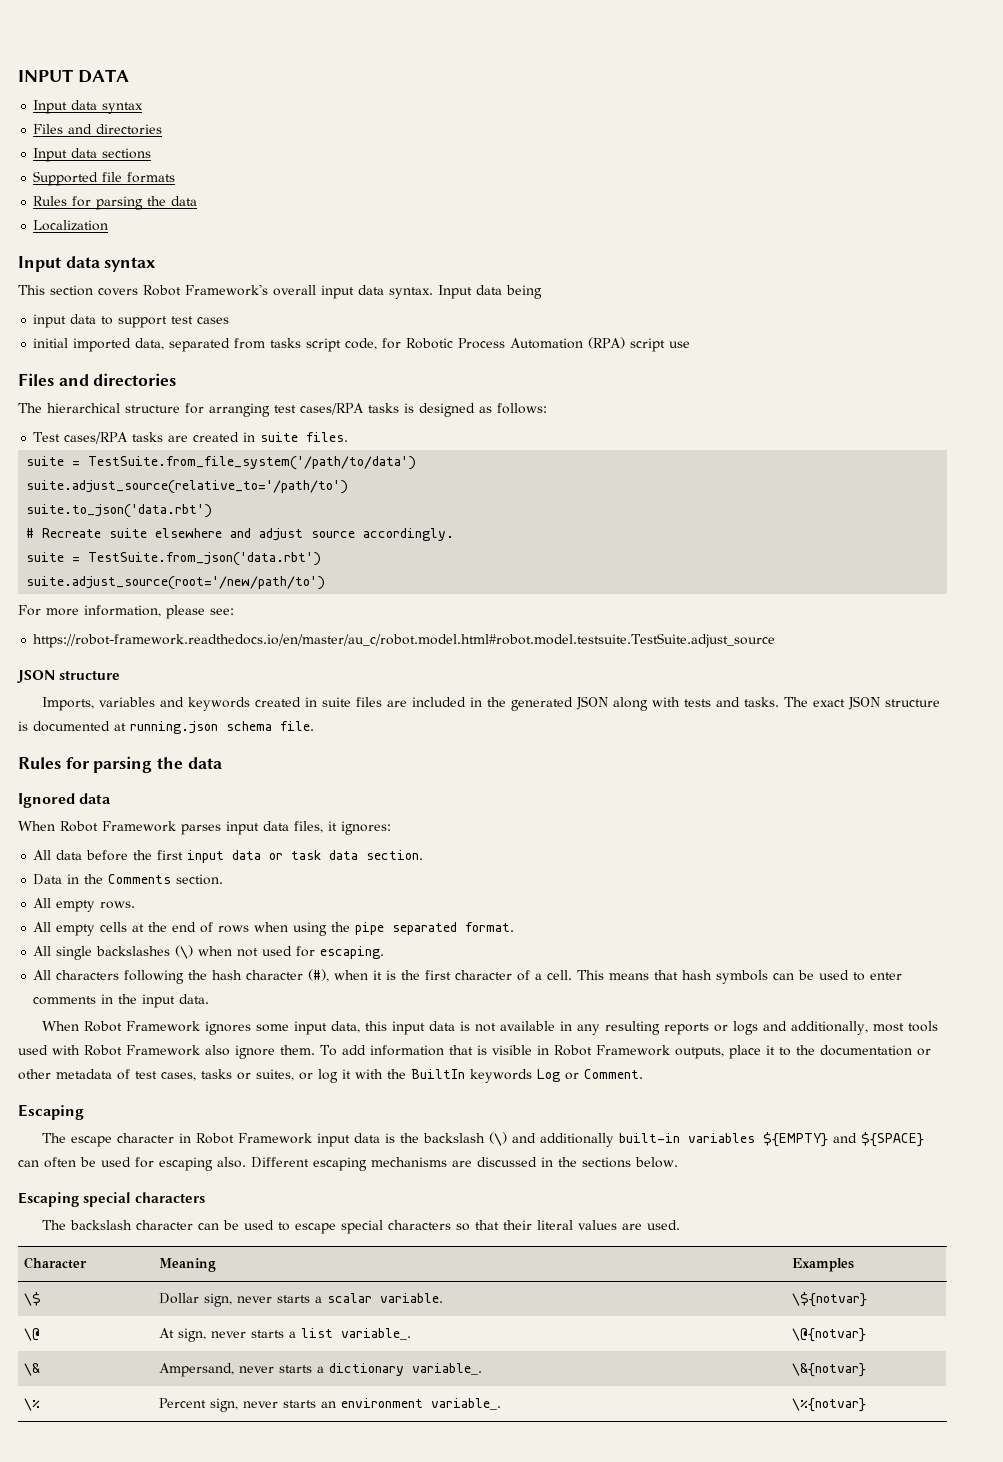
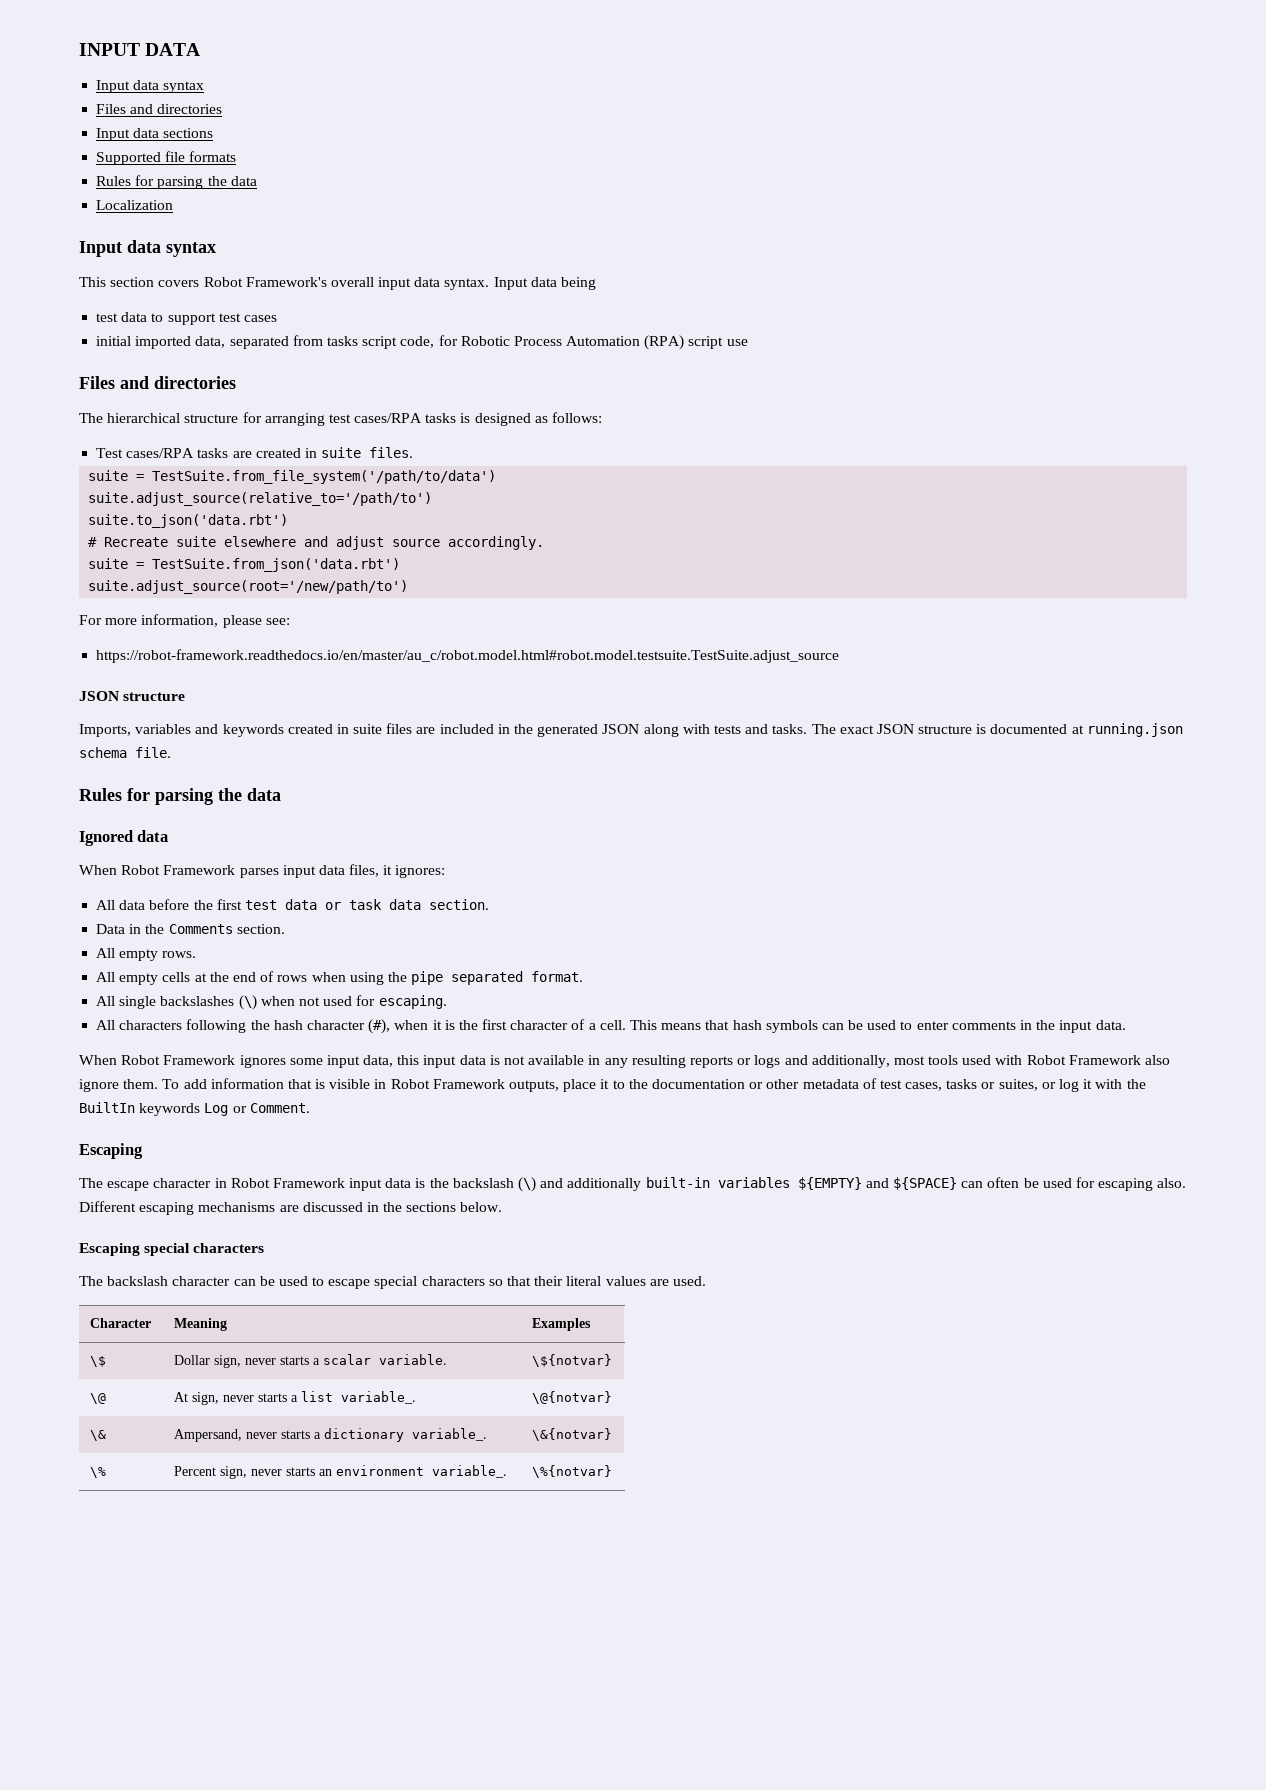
[33,314,67,328] input -> [96,313,119,322] test
[187,850,225,863] input -> [244,900,277,910] test

